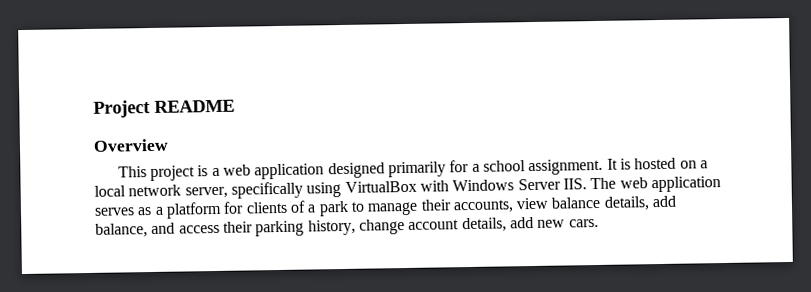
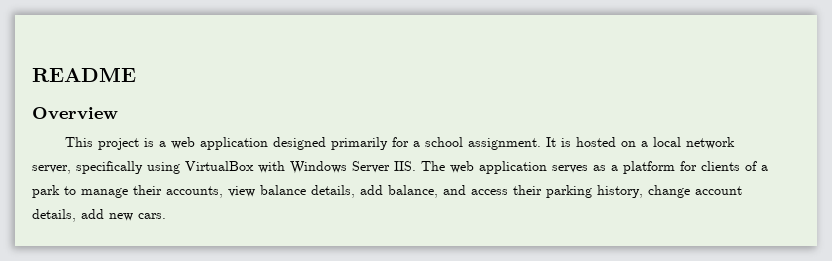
[93,100,151,118] Project -> (32, 74) none

